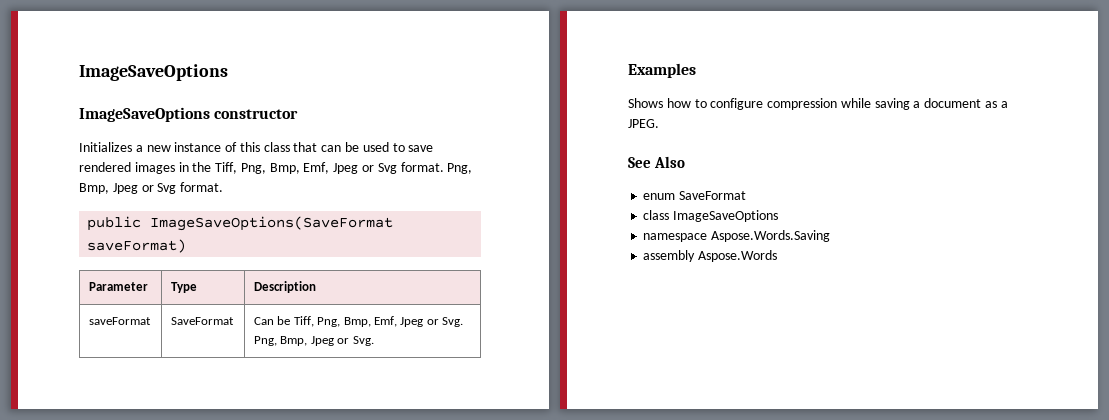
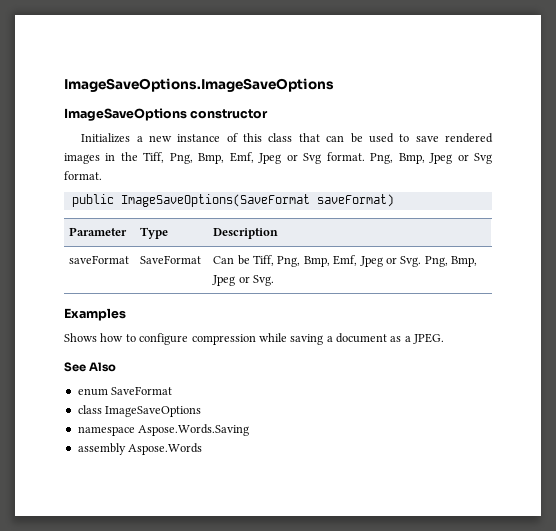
[79,64,228,81] ImageSaveOptions -> [64,78,334,92] ImageSaveOptions.ImageSaveOptions

